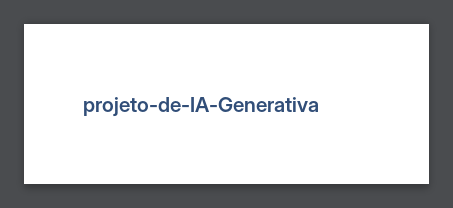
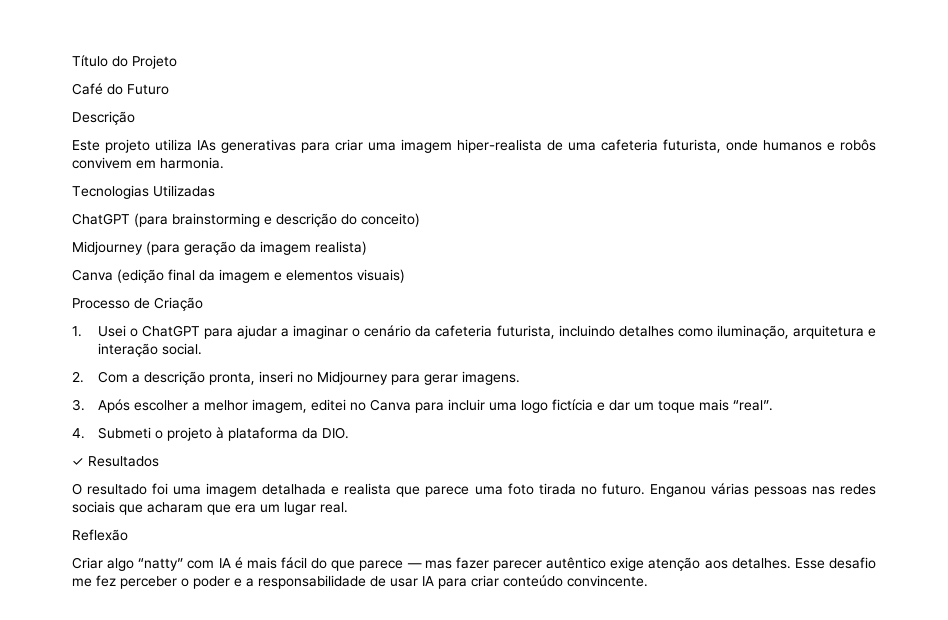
[83,97,319,117] projeto-de-IA-Generativa -> [72,55,177,69] [72,83,169,95] [72,111,135,125] [72,139,876,153] [72,157,224,169] [72,185,215,199] [72,213,420,227] [72,241,367,255] [72,269,405,283] [72,297,203,311] [72,325,876,339] [97,343,202,357] [72,371,520,385] [72,399,773,413] [72,427,349,441] [72,456,159,467] [72,483,876,497] [72,501,348,515] [72,529,128,541] [72,557,876,571] [72,575,648,589] Título do Projeto // Café do Futuro // Descrição // Este projeto utiliza IAs generativas para criar uma imagem hiper-realista de uma cafeteria futurista, onde humanos e robôs convivem em harmonia. // Tecnologias Utilizadas // ChatGPT (para brainstorming e descrição do conceito) // Midjourney (para geração da imagem realista) // Canva (edição final da imagem e elementos visuais) // Processo de Criação // 1. Usei o ChatGPT para ajudar a imaginar o cenário da cafeteria futurista, incluindo detalhes como iluminação, arquitetura e interação social. // 2. Com a descrição pronta, inseri no Midjourney para gerar imagens. // 3. Após escolher a melhor imagem, editei no Canva para incluir uma logo fictícia e dar um toque mais “real”. // 4. Submeti o projeto à plataforma da DIO. // ✓ Resultados // O resultado foi uma imagem detalhada e realista que parece uma foto tirada no futuro. Enganou várias pessoas nas redes sociais que acharam que era um lugar real. // Reflexão // Criar algo “natty” com IA é mais fácil do que parece — mas fazer parecer autêntico exige atenção aos detalhes. Esse desafio me fez perceber o poder e a responsabilidade de usar IA para criar conteúdo convincente.

